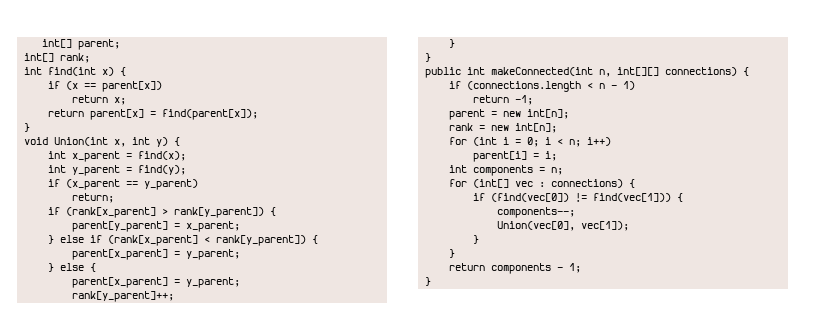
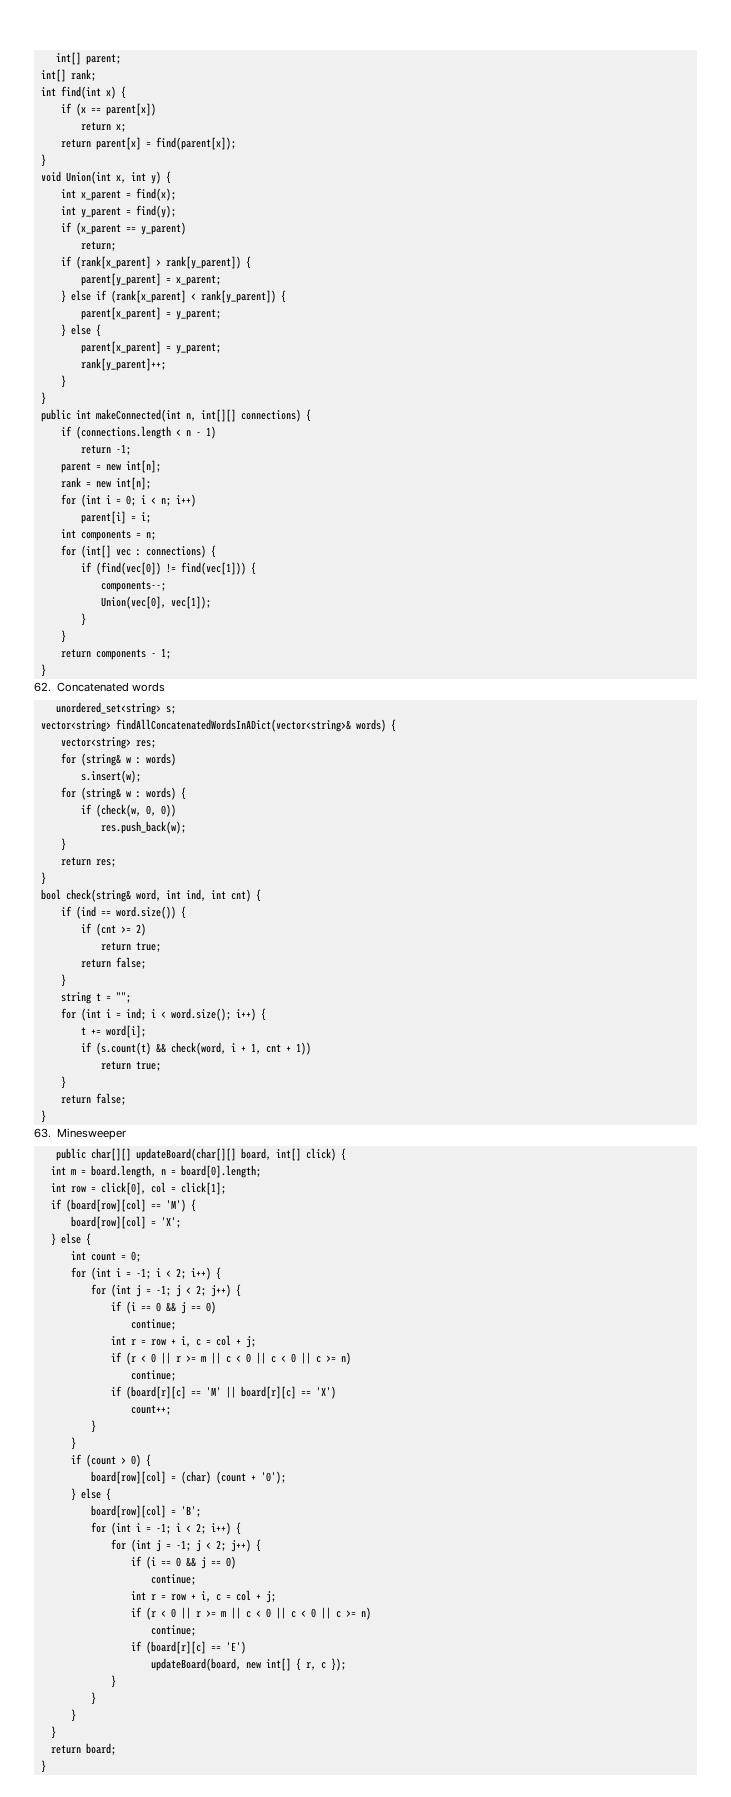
(431, 281) none -> [34,682,165,692] [55,702,176,715] [40,719,396,732] [60,737,156,749] [60,753,176,766] [80,770,141,783] [60,787,186,800] [80,804,176,817] [100,821,186,834] [60,838,66,851] [60,857,116,867] [40,872,46,885] [40,889,261,902] [60,906,186,919] [80,923,146,936] [100,942,161,952] [80,957,146,969] [60,974,66,987] [60,992,131,1004] [60,1008,266,1021] [80,1025,146,1038] [80,1042,311,1055] [100,1061,161,1071] [60,1076,66,1089] [60,1093,126,1105] [40,1110,46,1123] [34,1128,126,1140] [55,1148,346,1161] [50,1165,261,1178] [50,1182,226,1195] [50,1199,196,1212] [70,1216,181,1229] [50,1233,91,1246] [70,1251,141,1262] [70,1267,221,1280] [90,1284,241,1297] [110,1301,216,1314] [130,1319,176,1330] [110,1335,256,1348] [110,1352,351,1365] [130,1370,176,1381] [110,1386,336,1399] [130,1405,171,1415] [90,1420,96,1433] [70,1437,76,1450] [70,1454,151,1467] [90,1471,286,1484] [70,1488,111,1501] [90,1505,201,1518] [90,1522,241,1535] [110,1539,261,1552] [130,1556,236,1569] [150,1574,196,1585] [130,1590,276,1603] [130,1607,371,1620] [150,1625,196,1636] [130,1641,246,1654] [150,1658,346,1671] [110,1675,116,1688] [90,1692,96,1705] [70,1709,76,1722] [50,1726,56,1739] [50,1743,116,1755] [40,1760,46,1773] // 62. Concatenated words // unordered_set<string> s; // vector<string> findAllConcatenatedWordsInADict(vector<string>& words) { // vector<string> res; // for (string& w : words) // s.insert(w); // for (string& w : words) { // if (check(w, 0, 0)) // res.push_back(w); // } // return res; // } // bool check(string& word, int ind, int cnt) { // if (ind == word.size()) { // if (cnt >= 2) // return true; // return false; // } // string t = ""; // for (int i = ind; i < word.size(); i++) { // t += word[i]; // if (s.count(t) && check(word, i + 1, cnt + 1)) // return true; // } // return false; // } // 63. Minesweeper // public char[][] updateBoard(char[][] board, int[] click) { // int m = board.length, n = board[0].length; // int row = click[0], col = click[1]; // if (board[row][col] == 'M') { // board[row][col] = 'X'; // } else { // int count = 0; // for (int i = -1; i < 2; i++) { // for (int j = -1; j < 2; j++) { // if (i == 0 && j == 0) // continue; // int r = row + i, c = col + j; // if (r < 0 || r >= m || c < 0 || c < 0 || c >= n) // continue; // if (board[r][c] == 'M' || board[r][c] == 'X') // count++; // } // } // if (count > 0) { // board[row][col] = (char) (count + '0'); // } else { // board[row][col] = 'B'; // for (int i = -1; i < 2; i++) { // for (int j = -1; j < 2; j++) { // if (i == 0 && j == 0) // continue; // int r = row + i, c = col + j; // if (r < 0 || r >= m || c < 0 || c < 0 || c >= n) // continue; // if (board[r][c] == 'E') // updateBoard(board, new int[] { r, c }); // } // } // } // } // return board; // }

